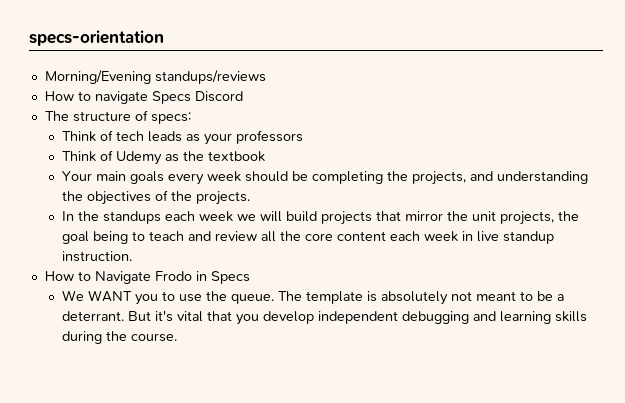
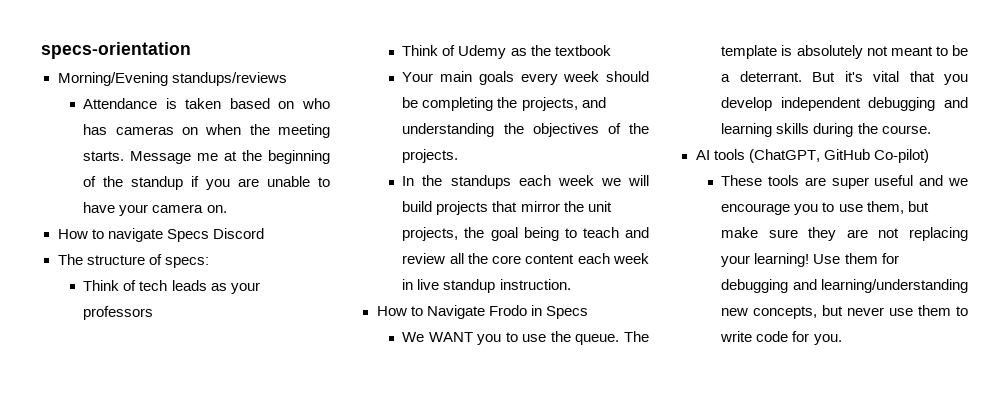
(266, 77) none -> [83,98,330,109] [83,124,330,138] [83,150,330,164] [83,176,330,190] [83,202,227,216] // Attendance is taken based on who has cameras on when the meeting starts. Message me at the beginning of the standup if you are unable to have your camera on.
(178, 337) none -> [695,149,929,163] [721,175,968,189] [721,201,929,215] [721,227,968,241] [721,253,899,267] [721,279,968,293] [721,305,968,319] [720,331,842,345] // AI tools (ChatGPT, GitHub Co-pilot) // These tools are super useful and we encourage you to use them, but make sure they are not replacing your learning! Use them for debugging and learning/understanding new concepts, but never use them to write code for you.

